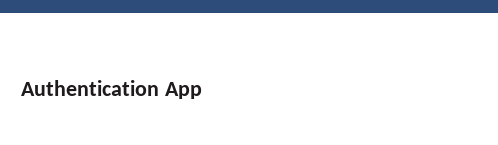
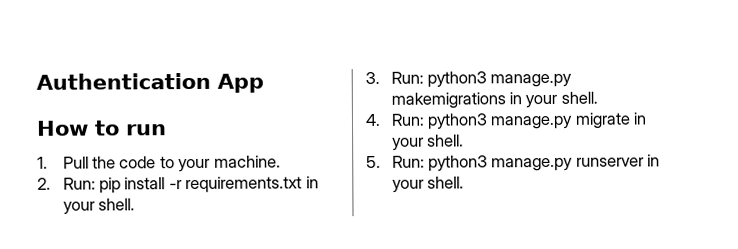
(202, 90) none -> [36,120,167,136] [37,155,281,173] [37,176,319,194] [62,198,135,215] [365,71,573,88] [390,91,598,109] [365,112,648,130] [391,134,464,151] [366,154,661,172] [391,176,464,193] // How to run // 1. Pull the code to your machine. // 2. Run: pip install -r requirements.txt in your shell. // 3. Run: python3 manage.py makemigrations in your shell. // 4. Run: python3 manage.py migrate in your shell. // 5. Run: python3 manage.py runserver in your shell.

